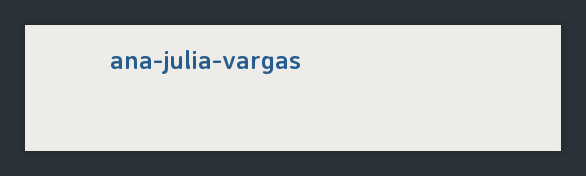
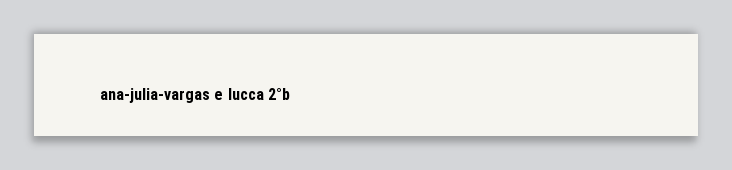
(301, 62) none -> [214,88,290,100] e lucca 2°b

